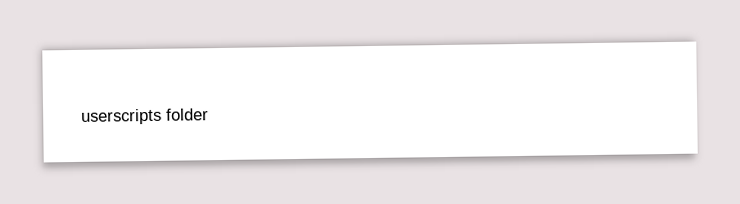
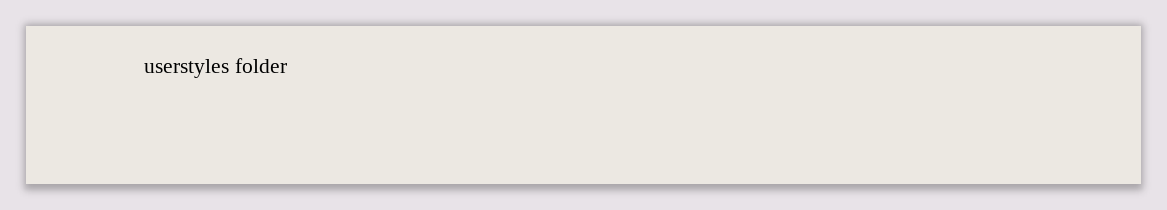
[81,108,162,125] userscripts -> [144,59,229,78] userstyles

